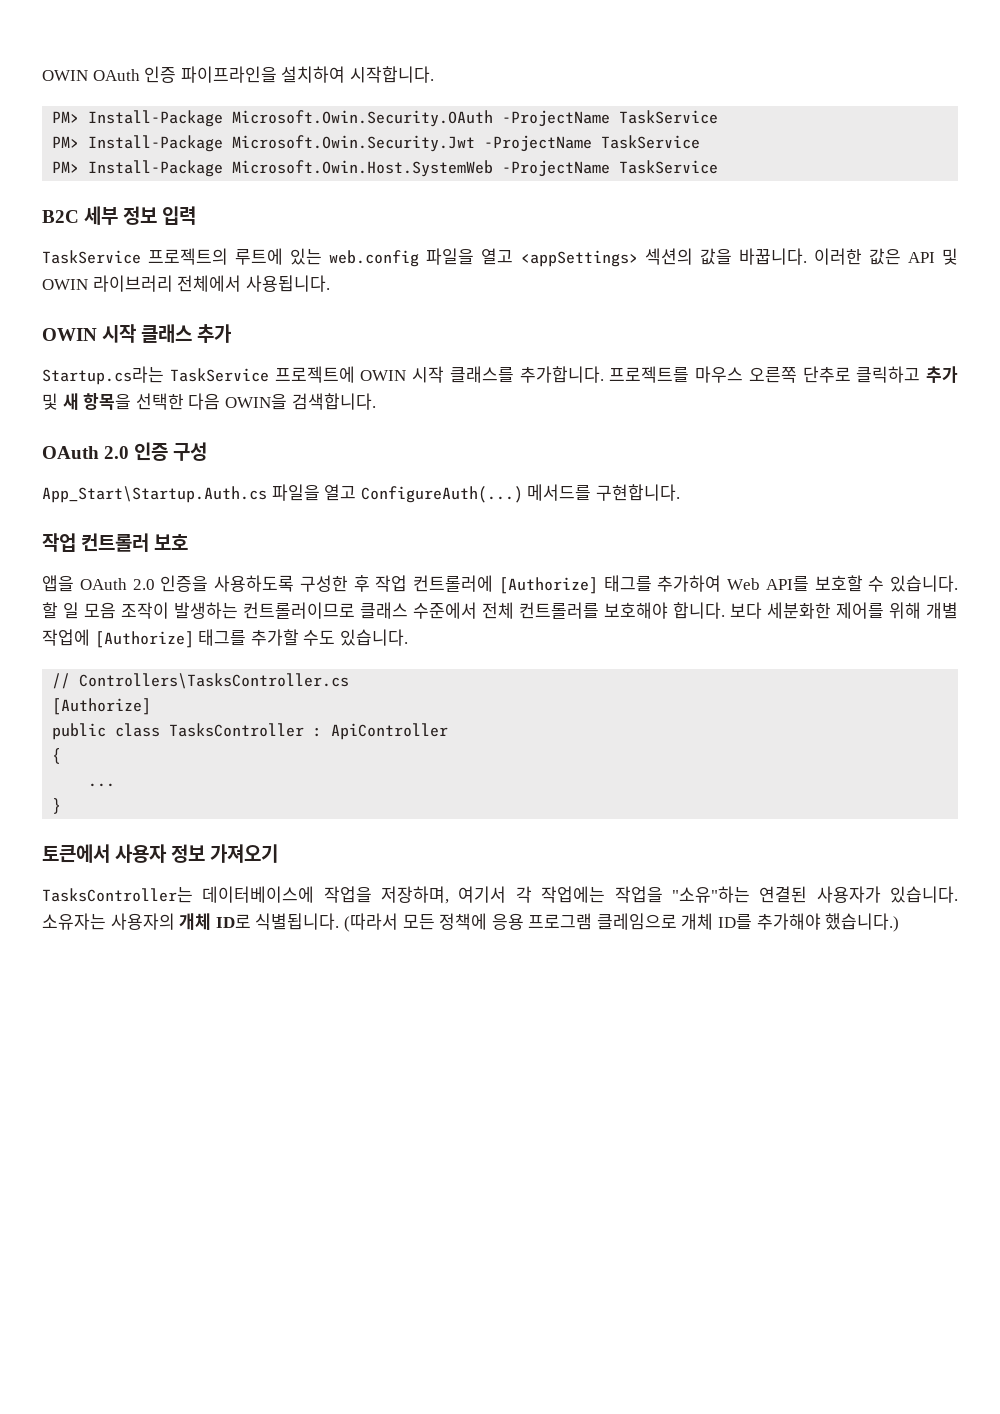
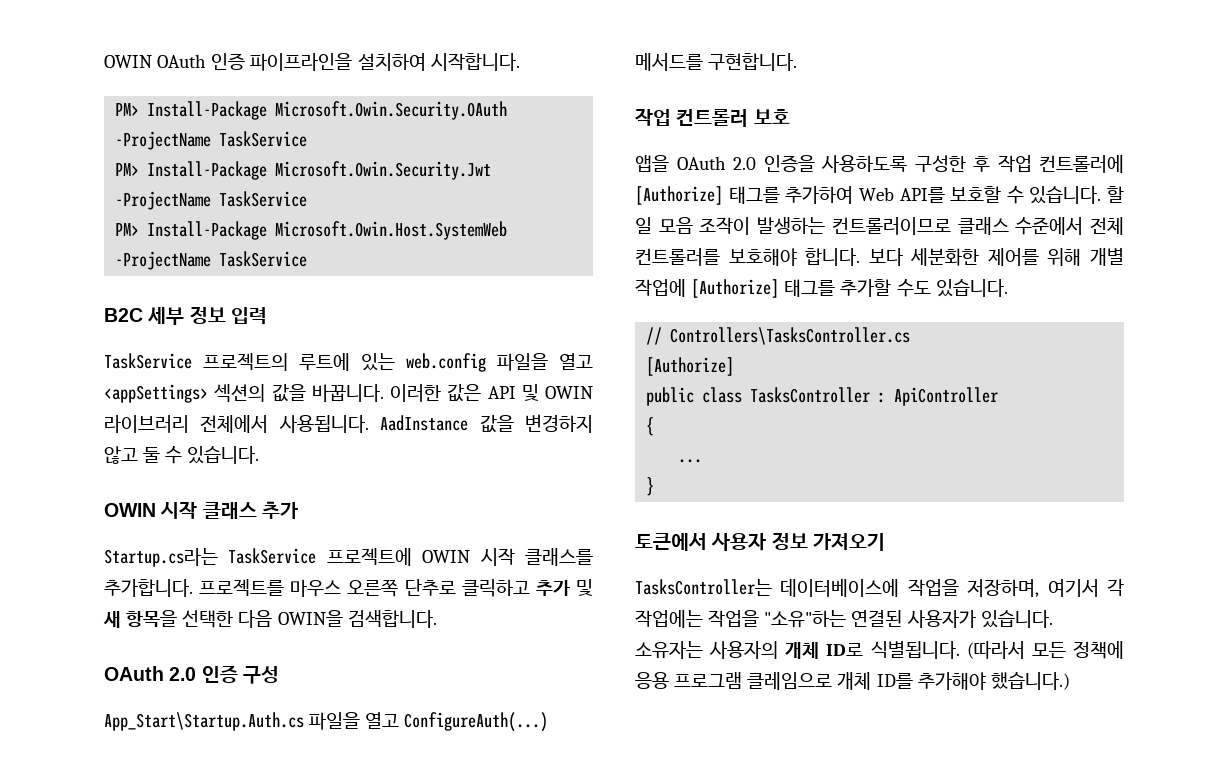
(330, 283) none -> [380,414,593,433] [104,446,260,464] AadInstance 값을 변경하지 않고 둘 수 있습니다.

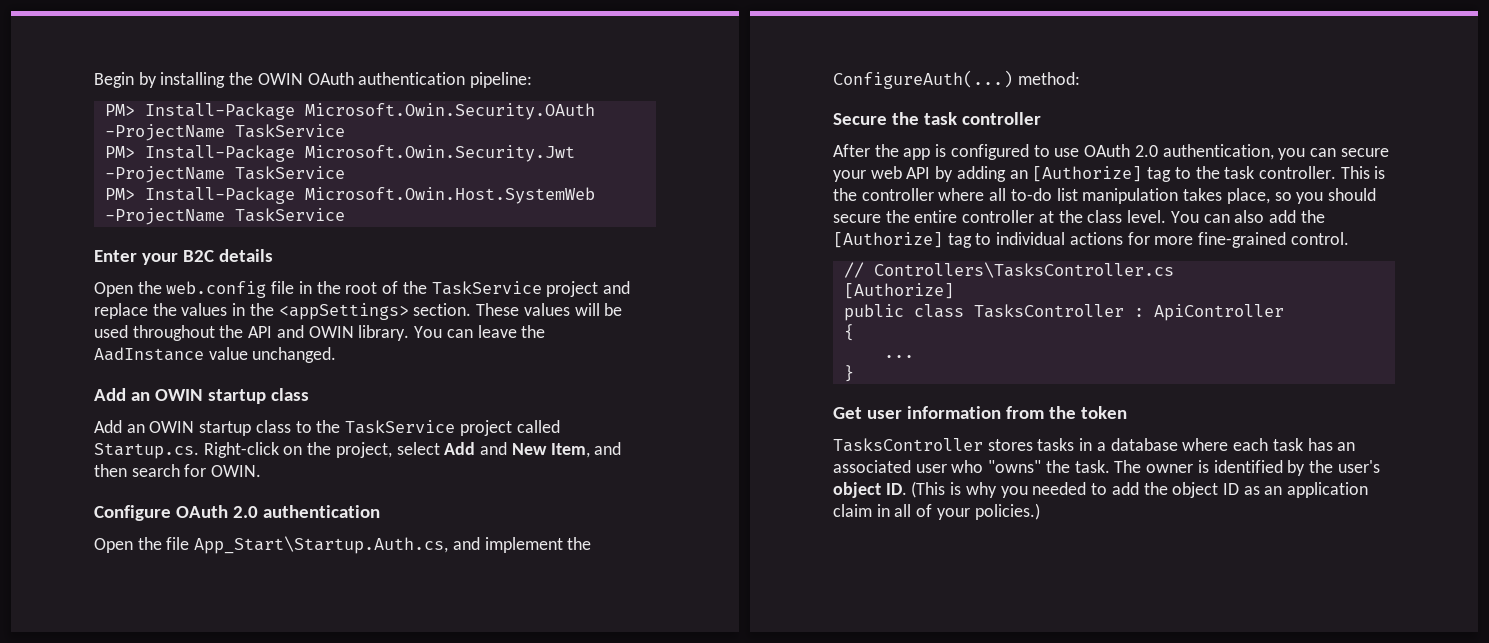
[104,53,520,71] OWIN OAuth 인증 파이프라인을 설치하여 시작합니다. -> [94,72,533,88] Begin by installing the OWIN OAuth authentication pipeline:
[104,306,267,325] [104,353,593,372] [104,384,593,403] [104,414,593,433] [104,446,260,464] [104,501,298,519] [104,548,593,567] [104,579,594,597] [103,610,437,628] [104,665,279,684] [104,712,549,732] [635,53,798,71] [635,108,790,127] [635,155,1124,173] [635,186,1124,205] [635,217,1124,235] [635,248,1124,266] [635,279,1008,298] B2C 세부 정보 입력 // TaskService 프로젝트의 루트에 있는 web.config 파일을 열고 <appSettings> 섹션의 값을 바꿉니다. 이러한 값은 API 및 OWIN 라이브러리 전체에서 사용됩니다. AadInstance 값을 변경하지 않고 둘 수 있습니다. // OWIN 시작 클래스 추가 // Startup.cs라는 TaskService 프로젝트에 OWIN 시작 클래스를 추가합니다. 프로젝트를 마우스 오른쪽 단추로 클릭하고 추가 및 새 항목을 선택한 다음 OWIN을 검색합니다. // OAuth 2.0 인증 구성 // App_Start\Startup.Auth.cs 파일을 열고 ConfigureAuth(...) 메서드를 구현합니다. // 작업 컨트롤러 보호 // 앱을 OAuth 2.0 인증을 사용하도록 구성한 후 작업 컨트롤러에 [Authorize] 태그를 추가하여 Web API를 보호할 수 있습니다. 할 일 모음 조작이 발생하는 컨트롤러이므로 클래스 수준에서 전체 컨트롤러를 보호해야 합니다. 보다 세분화한 제어를 위해 개별 작업에 [Authorize] 태그를 추가할 수도 있습니다. -> [94,249,273,265] [94,281,630,298] [94,303,623,320] [94,325,546,341] [94,347,337,363] [94,388,309,404] [94,420,560,436] [94,442,622,459] [94,464,262,477] [94,505,380,521] [94,536,592,554] [833,70,1080,89] [833,112,1041,125] [833,144,1389,160] [833,166,1386,182] [833,188,1376,204] [833,210,1325,223] [833,232,1349,248] Enter your B2C details // Open the web.config file in the root of the TaskService project and replace the values in the <appSettings> section. These values will be used throughout the API and OWIN library. You can leave the AadInstance value unchanged. // Add an OWIN startup class // Add an OWIN startup class to the TaskService project called Startup.cs. Right-click on the project, select Add and New Item, and then search for OWIN. // Configure OAuth 2.0 authentication // Open the file App_Start\Startup.Auth.cs, and implement the ConfigureAuth(...) method: // Secure the task controller // After the app is configured to use OAuth 2.0 authentication, you can secure your web API by adding an [Authorize] tag to the task controller. This is the controller where all to-do list manipulation takes place, so you should secure the entire controller at the class level. You can also add the [Authorize] tag to individual actions for more fine-grained control.
[635,532,885,551] [635,578,1124,597] [635,610,1053,628] [635,641,1124,659] [635,672,1070,690] 토큰에서 사용자 정보 가져오기 // TasksController는 데이터베이스에 작업을 저장하며, 여기서 각 작업에는 작업을 "소유"하는 연결된 사용자가 있습니다. 소유자는 사용자의 개체 ID로 식별됩니다. (따라서 모든 정책에 응용 프로그램 클레임으로 개체 ID를 추가해야 했습니다.) -> [833,406,1127,419] [833,438,1356,452] [833,460,1380,476] [833,481,1369,498] [833,503,1040,520] Get user information from the token // TasksController stores tasks in a database where each task has an associated user who "owns" the task. The owner is identified by the user's object ID. (This is why you needed to add the object ID as an application claim in all of your policies.)

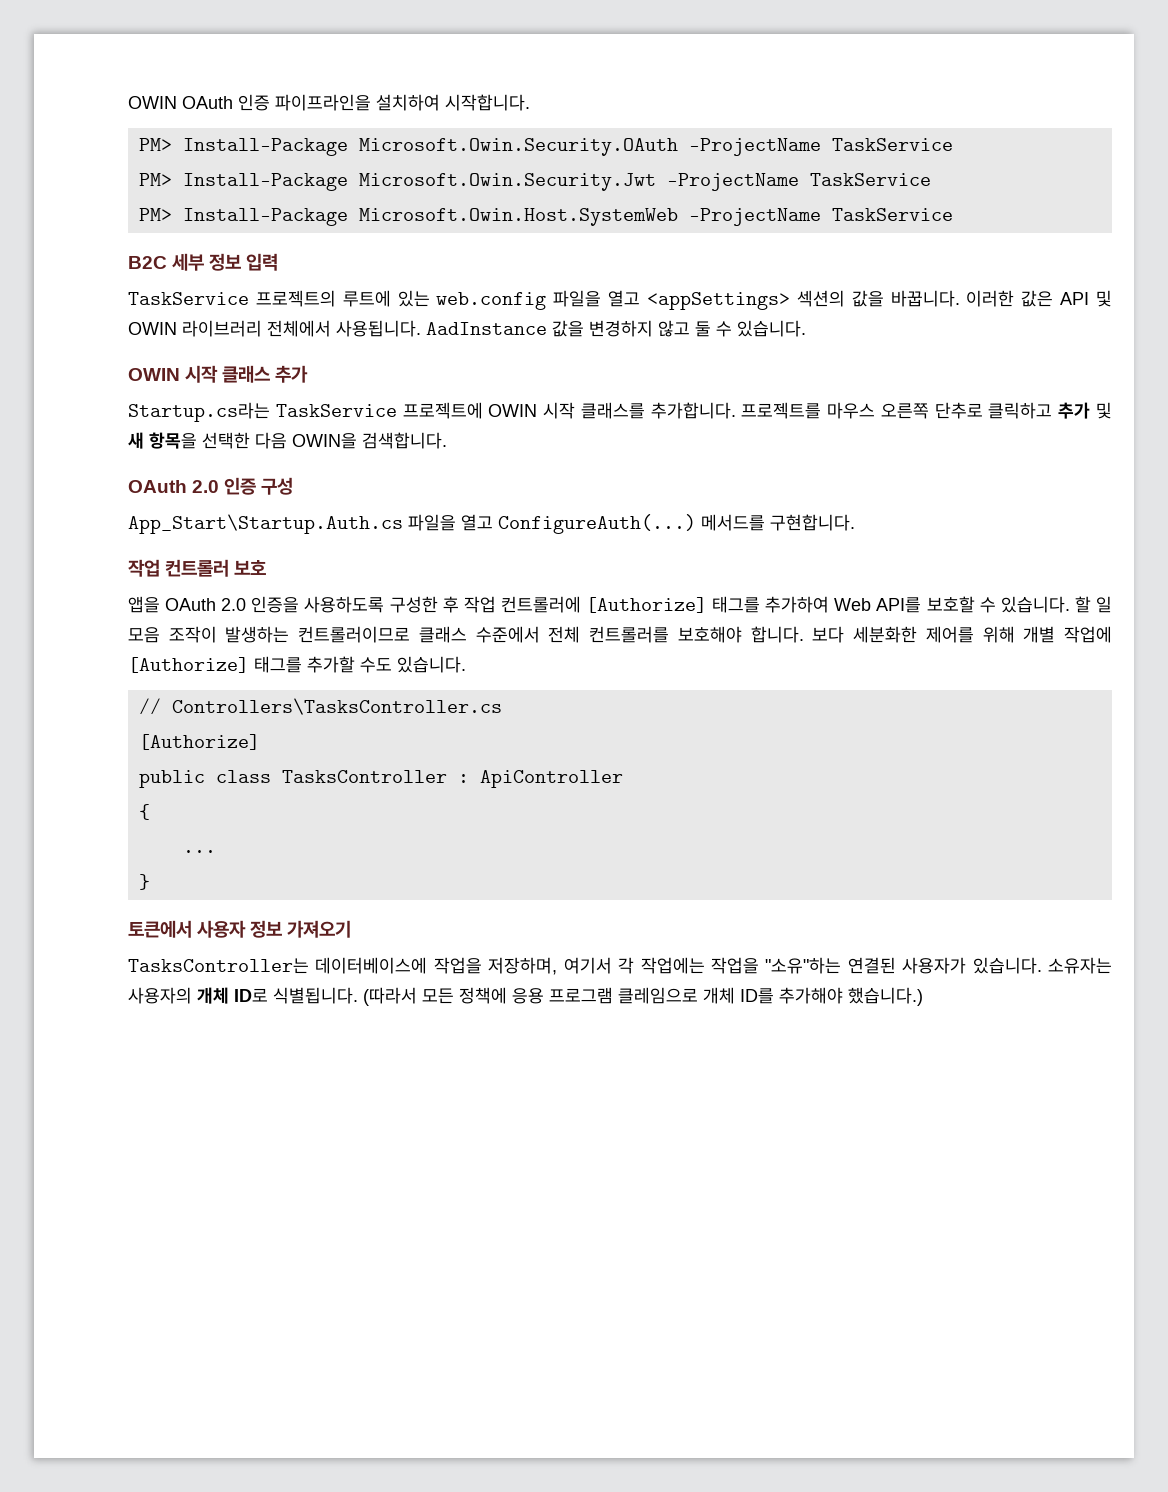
[94,72,533,88] Begin by installing the OWIN OAuth authentication pipeline: -> [128,94,530,111] OWIN OAuth 인증 파이프라인을 설치하여 시작합니다.
[94,249,273,265] [94,281,630,298] [94,303,623,320] [94,325,546,341] [94,347,337,363] [94,388,309,404] [94,420,560,436] [94,442,622,459] [94,464,262,477] [94,505,380,521] [94,536,592,554] [833,70,1080,89] [833,112,1041,125] [833,144,1389,160] [833,166,1386,182] [833,188,1376,204] [833,210,1325,223] [833,232,1349,248] Enter your B2C details // Open the web.config file in the root of the TaskService project and replace the values in the <appSettings> section. These values will be used throughout the API and OWIN library. You can leave the AadInstance value unchanged. // Add an OWIN startup class // Add an OWIN startup class to the TaskService project called Startup.cs. Right-click on the project, select Add and New Item, and then search for OWIN. // Configure OAuth 2.0 authentication // Open the file App_Start\Startup.Auth.cs, and implement the ConfigureAuth(...) method: // Secure the task controller // After the app is configured to use OAuth 2.0 authentication, you can secure your web API by adding an [Authorize] tag to the task controller. This is the controller where all to-do list manipulation takes place, so you should secure the entire controller at the class level. You can also add the [Authorize] tag to individual actions for more fine-grained control. -> [128,253,279,271] [128,290,1113,310] [128,320,806,337] [128,365,309,383] [128,402,1112,422] [128,432,447,449] [128,477,294,495] [128,514,855,534] [128,559,267,577] [128,596,1112,613] [128,626,1113,643] [128,656,466,673] B2C 세부 정보 입력 // TaskService 프로젝트의 루트에 있는 web.config 파일을 열고 <appSettings> 섹션의 값을 바꿉니다. 이러한 값은 API 및 OWIN 라이브러리 전체에서 사용됩니다. AadInstance 값을 변경하지 않고 둘 수 있습니다. // OWIN 시작 클래스 추가 // Startup.cs라는 TaskService 프로젝트에 OWIN 시작 클래스를 추가합니다. 프로젝트를 마우스 오른쪽 단추로 클릭하고 추가 및 새 항목을 선택한 다음 OWIN을 검색합니다. // OAuth 2.0 인증 구성 // App_Start\Startup.Auth.cs 파일을 열고 ConfigureAuth(...) 메서드를 구현합니다. // 작업 컨트롤러 보호 // 앱을 OAuth 2.0 인증을 사용하도록 구성한 후 작업 컨트롤러에 [Authorize] 태그를 추가하여 Web API를 보호할 수 있습니다. 할 일 모음 조작이 발생하는 컨트롤러이므로 클래스 수준에서 전체 컨트롤러를 보호해야 합니다. 보다 세분화한 제어를 위해 개별 작업에 [Authorize] 태그를 추가할 수도 있습니다.
[833,406,1127,419] [833,438,1356,452] [833,460,1380,476] [833,481,1369,498] [833,503,1040,520] Get user information from the token // TasksController stores tasks in a database where each task has an associated user who "owns" the task. The owner is identified by the user's object ID. (This is why you needed to add the object ID as an application claim in all of your policies.) -> [128,920,352,938] [128,957,1112,975] [128,987,923,1006] 토큰에서 사용자 정보 가져오기 // TasksController는 데이터베이스에 작업을 저장하며, 여기서 각 작업에는 작업을 "소유"하는 연결된 사용자가 있습니다. 소유자는 사용자의 개체 ID로 식별됩니다. (따라서 모든 정책에 응용 프로그램 클레임으로 개체 ID를 추가해야 했습니다.)

